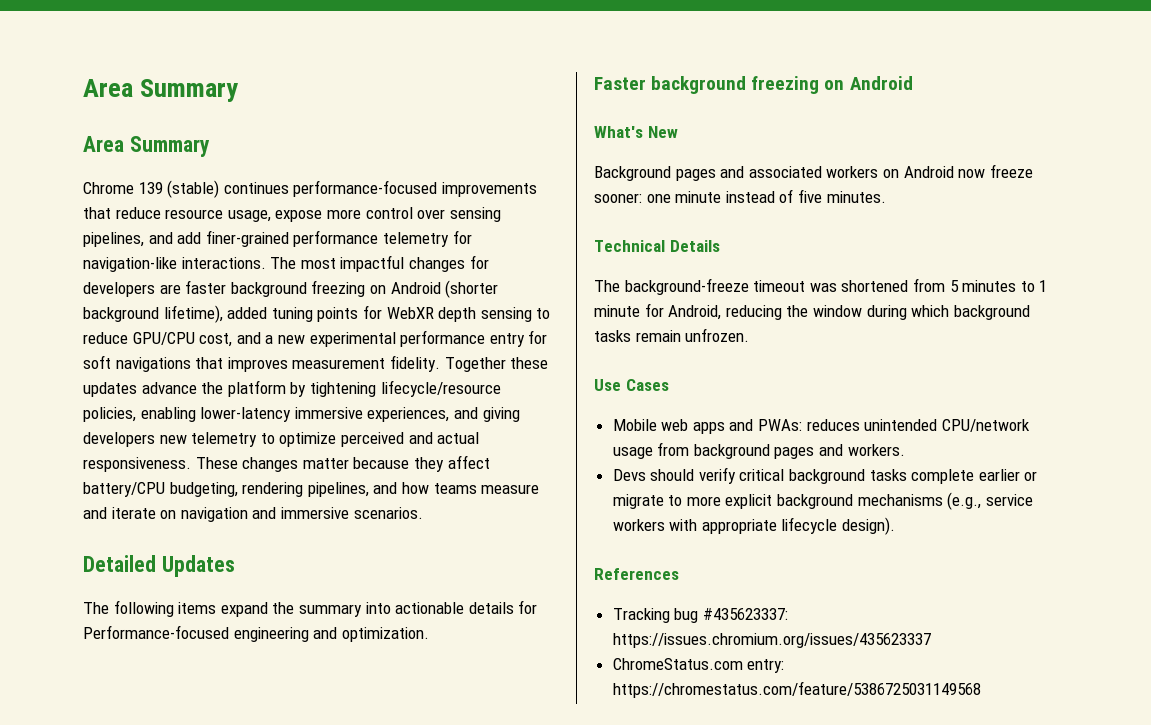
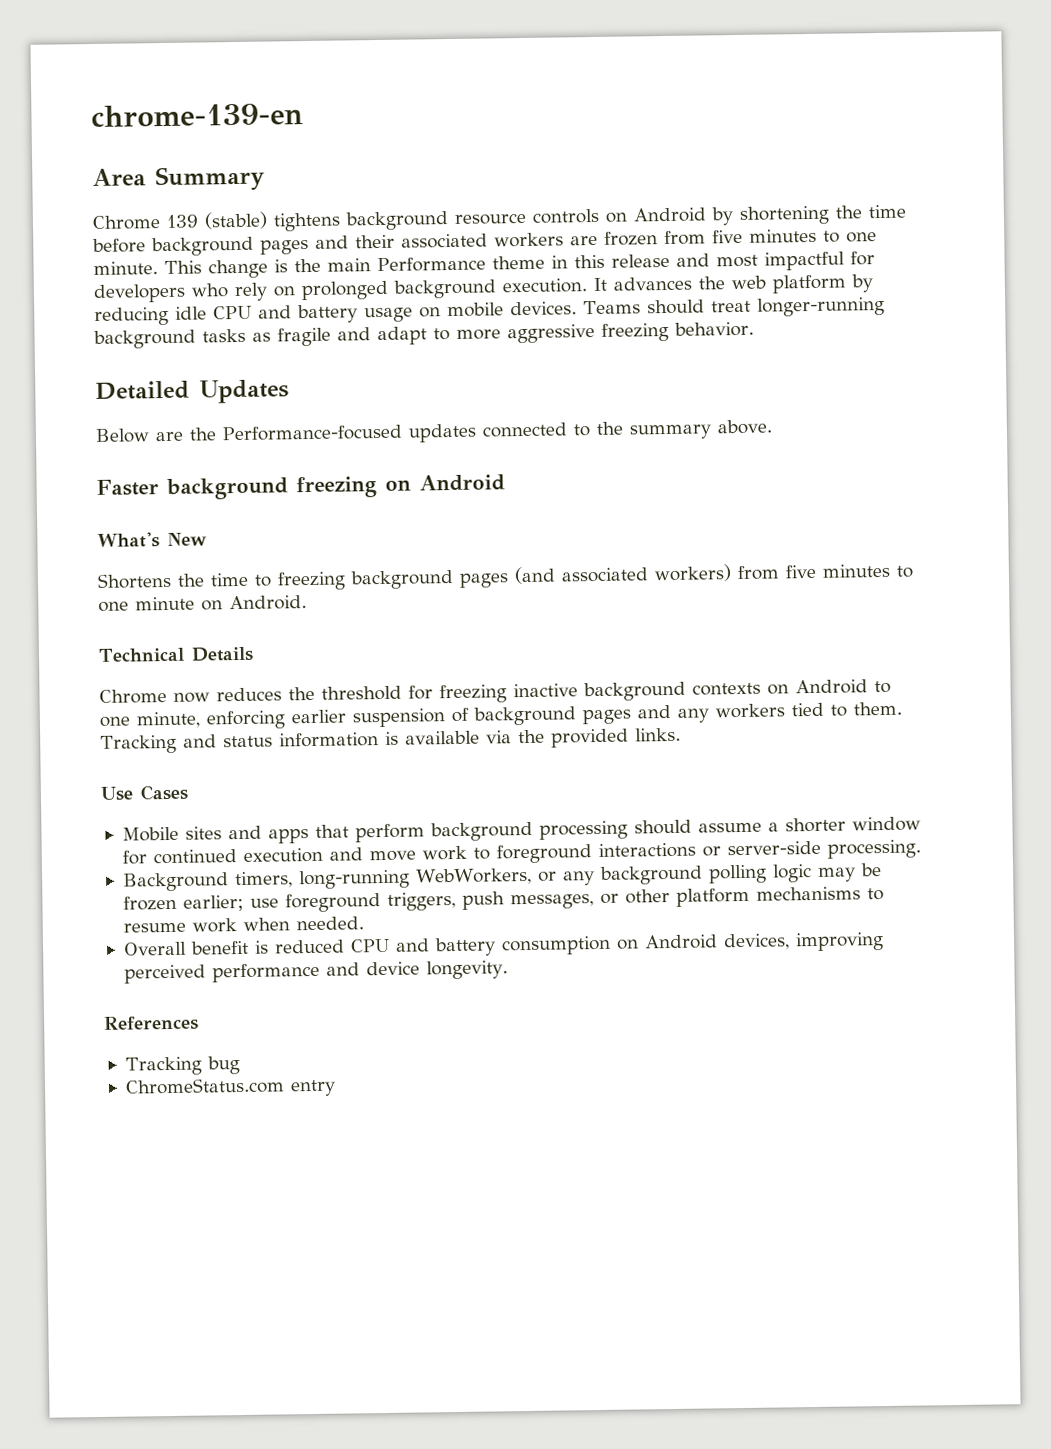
[83,79,239,102] Area Summary -> [91,103,304,127] chrome-139-en
[223,180,537,197] [83,207,501,222] [83,230,472,247] [83,257,297,272] continues performance-focused improvements that reduce resource usage, expose more control over sensing pipelines, and add finer-grained performance telemetry for navigation-like interactions. The -> [273,204,906,232] [92,228,877,257] [93,253,710,279] tightens background resource controls on Android by shortening the time before background pages and their associated workers are frozen from five minutes to one minute. This change is the main Performance theme in this release and
[408,257,465,272] changes -> (845, 261) none
[159,280,499,298] [83,305,551,323] [83,330,548,347] [83,355,549,372] [83,380,501,397] [83,407,520,422] [83,432,480,447] [83,455,490,472] [83,482,540,497] [83,507,423,522] [83,555,235,577] [83,600,538,617] [83,625,429,642] are faster background freezing on Android (shorter background lifetime), added tuning points for WebXR depth sensing to reduce GPU/CPU cost, and a new experimental performance entry for soft navigations that improves measurement fidelity. Together these updates advance the platform by tightening lifecycle/resource policies, enabling lower-latency immersive experiences, and giving developers new telemetry to optimize perceived and actual responsiveness. These changes matter because they affect battery/CPU budgeting, rendering pipelines, and how teams measure and iterate on navigation and immersive scenarios. // Detailed Updates // The following items expand the summary into actionable details for Performance-focused engineering and optimization. -> [191,274,873,302] [94,296,885,326] [93,321,754,349] [95,379,289,404] [95,419,772,443] who rely on prolonged background execution. It advances the web platform by reducing idle CPU and battery usage on mobile devices. Teams should treat longer-running background tasks as fragile and adapt to more aggressive freezing behavior. // Detailed Updates // Below are the Performance-focused updates connected to the summary above.
[594,164,1033,181] [594,189,886,203] [594,240,720,252] [594,278,1048,295] [594,303,1030,320] [594,328,750,342] [594,379,669,391] [612,419,1030,434] [612,442,905,459] [612,467,1038,484] [612,492,1033,510] [612,517,896,535] Background pages and associated workers on Android now freeze sooner: one minute instead of five minutes. // Technical Details // The background-freeze timeout was shortened from 5 minutes to 1 minute for Android, reducing the window during which background tasks remain unfrozen. // Use Cases // Mobile web apps and PWAs: reduces unintended CPU/network usage from background pages and workers. // Devs should verify critical background tasks complete earlier or migrate to more explicit background mechanisms (e.g., service workers with appropriate lifecycle design). -> [97,563,913,591] [98,595,307,612] [98,646,254,662] [99,679,891,704] [99,701,902,730] [100,727,681,754] [100,784,189,801] [121,816,921,844] [121,839,921,865] [122,863,882,892] [122,886,884,913] [122,916,364,933] [123,932,884,957] [123,960,508,984] Shortens the time to freezing background pages (and associated workers) from five minutes to one minute on Android. // Technical Details // Chrome now reduces the threshold for freezing inactive background contexts on Android to one minute, enforcing earlier suspension of background pages and any workers tied to them. Tracking and status information is available via the provided links. // Use Cases // Mobile sites and apps that perform background processing should assume a shorter window for continued execution and move work to foreground interactions or server-side processing. // Background timers, long-running WebWorkers, or any background polling logic may be frozen earlier; use foreground triggers, push messages, or other platform mechanisms to resume work when needed. // Overall benefit is reduced CPU and battery consumption on Android devices, improving perceived performance and device longevity.
[702,608,788,620] [612,633,931,648] #435623337: https://issues.chromium.org/issues/435623337 -> (240, 1065) none
[747,659,785,673] [612,681,981,698] entry: https://chromestatus.com/feature/5386725031149568 -> [289,1079,336,1097] entry

